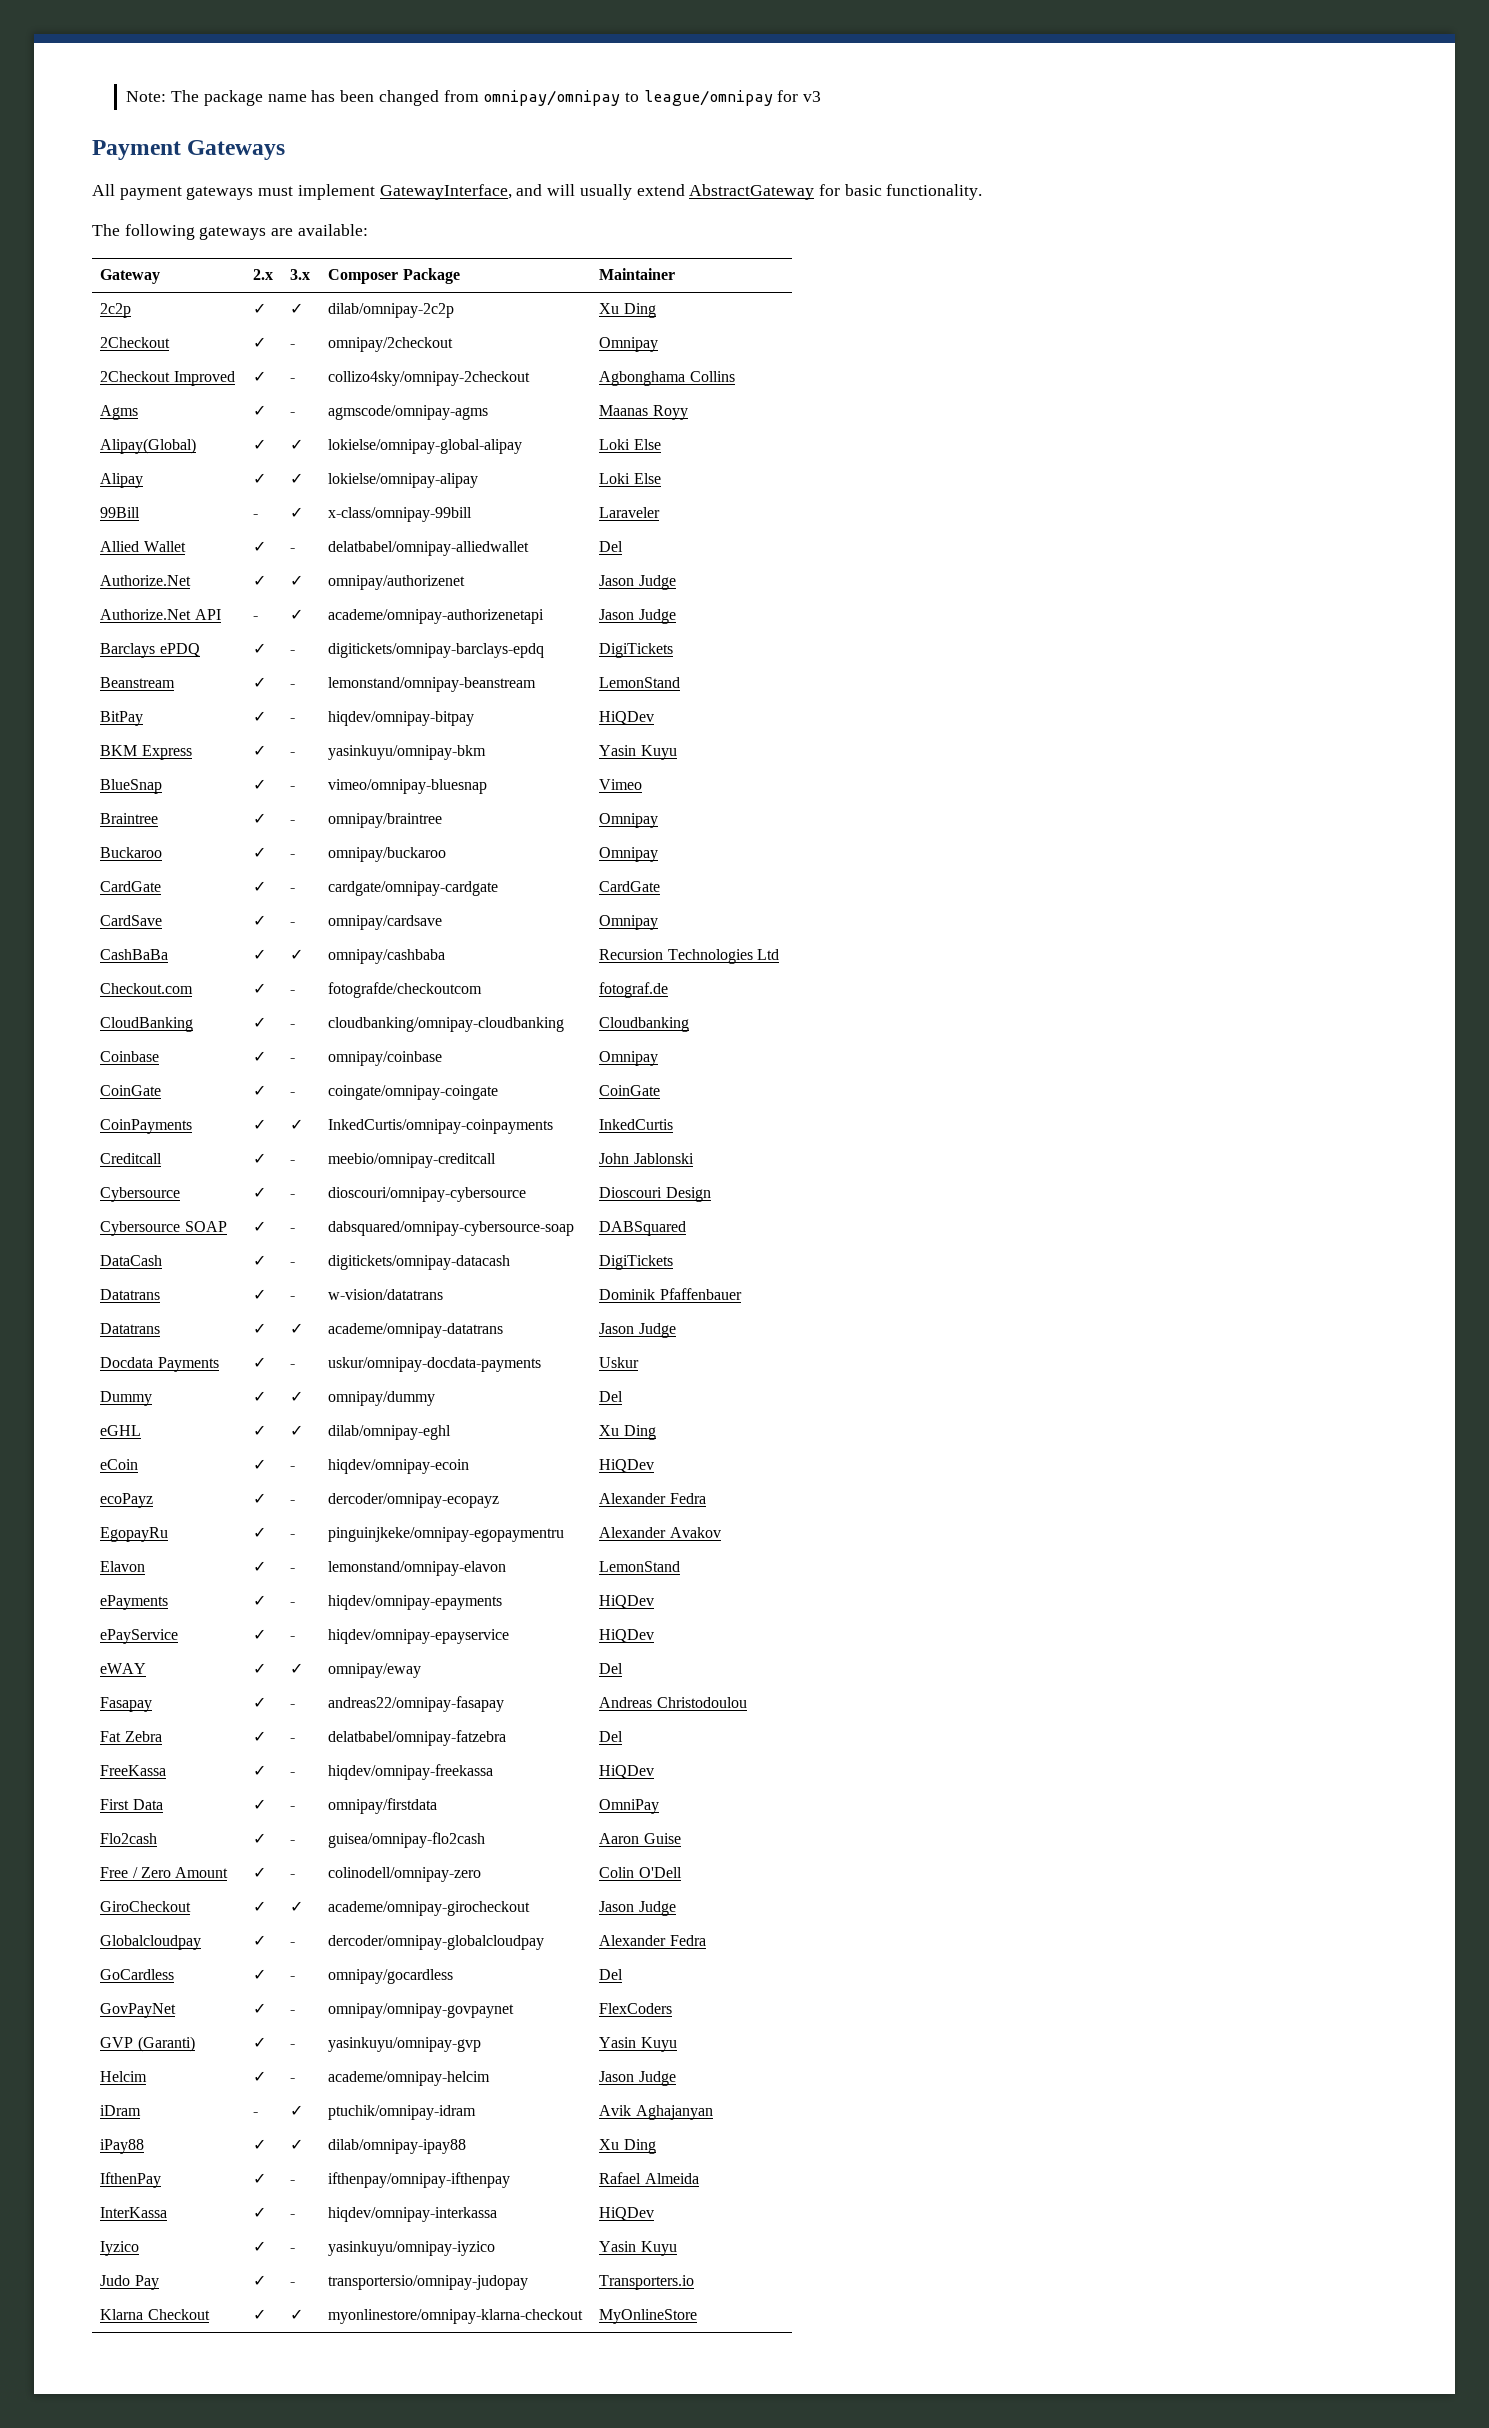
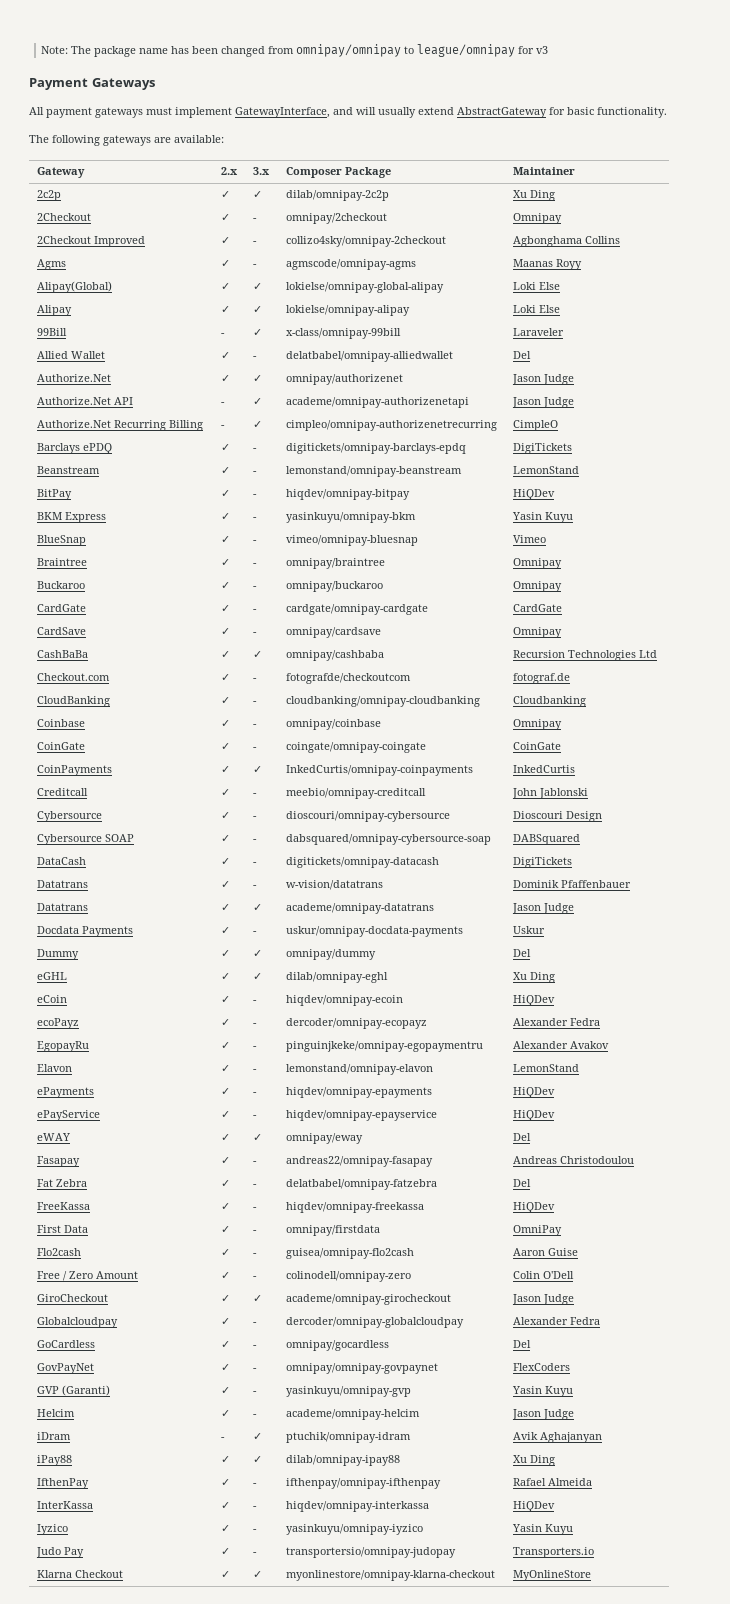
(676, 616) none -> [36,420,203,431] [220,425,225,428] [252,421,262,428] [285,420,497,431] [512,420,558,431] // Authorize.Net Recurring Billing | - | ✓ | cimpleo/omnipay-authorizenetrecurring | CimpleO

